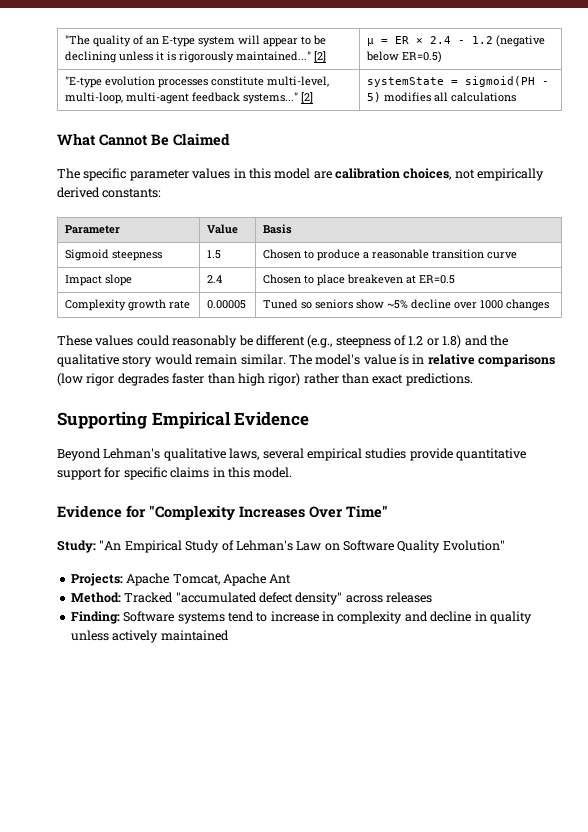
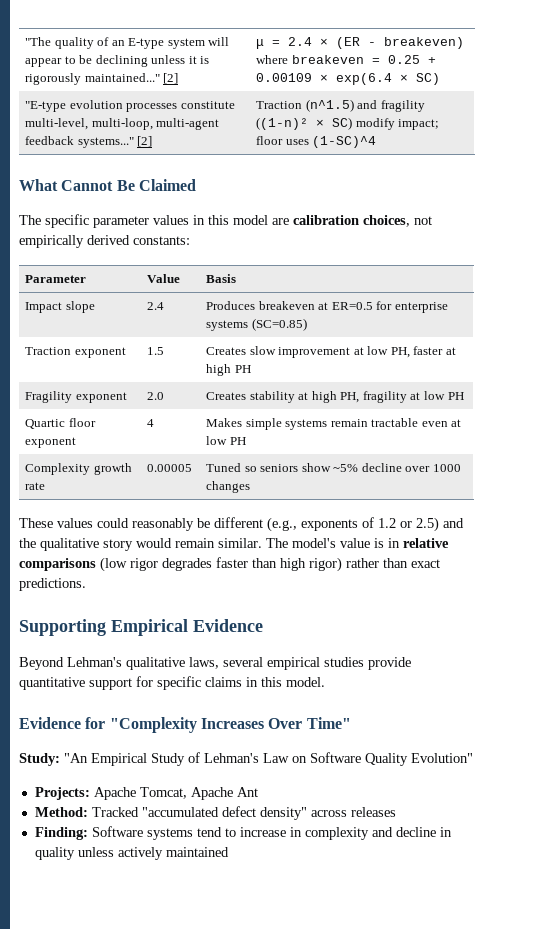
[394,35,545,47] [365,51,442,63] ER × 2.4 - 1.2 (negative below ER=0.5) -> [288,37,465,49] [256,55,436,64] [256,73,441,85] 2.4 × (ER - breakeven) where breakeven = 0.25 + 0.00109 × exp(6.4 × SC)
[366,76,549,87] [366,92,516,102] systemState = sigmoid(PH - 5) modifies all calculations -> [256,99,425,112] [256,117,440,130] [256,136,377,148] Traction (n^1.5) and fragility ((1-n)² × SC) modify impact; floor uses (1-SC)^4
[64,249,162,261] [206,250,221,259] [262,249,517,261] // Sigmoid steepness | 1.5 | Chosen to produce a reasonable transition curve -> (237, 278) none
[262,274,345,286] Chosen to place -> [206,301,256,310] Produces
(455, 279) none -> [376,301,448,313] [206,318,307,331] [25,347,126,358] [147,347,165,355] [206,346,456,358] [206,364,251,376] [25,391,127,403] [147,392,165,400] [206,391,464,403] [25,418,96,429] [25,437,77,448] [147,419,155,427] [206,418,462,430] [206,436,246,445] for enterprise systems (SC=0.85) // Traction exponent | 1.5 | Creates slow improvement at low PH, faster at high PH // Fragility exponent | 2.0 | Creates stability at high PH, fragility at low PH // Quartic floor exponent | 4 | Makes simple systems remain tractable even at low PH
[335,336,391,348] steepness -> [301,519,358,531] exponents
[442,335,462,348] 1.8) -> [416,517,439,532] 2.5)

